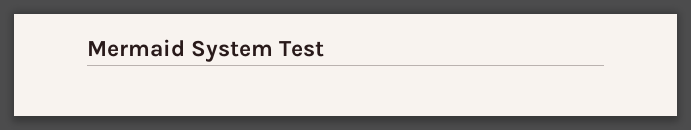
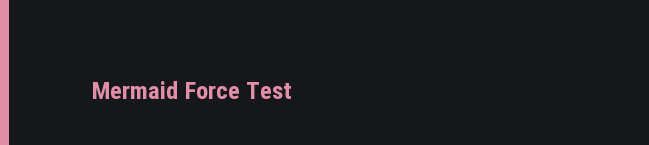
[191,40,274,62] System -> [184,82,240,99] Force

